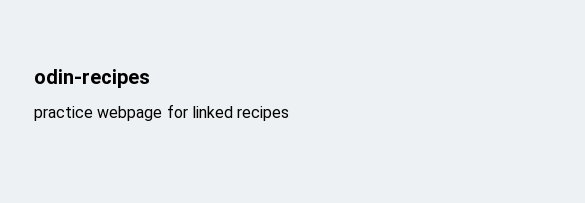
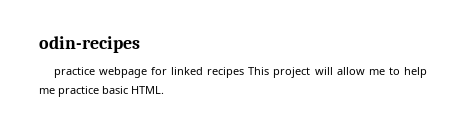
(290, 113) none -> [248,67,428,78] [39,86,164,97] This project will allow me to help me practice basic HTML.

